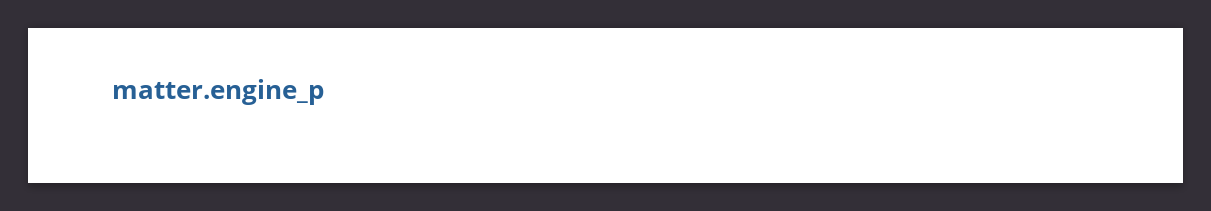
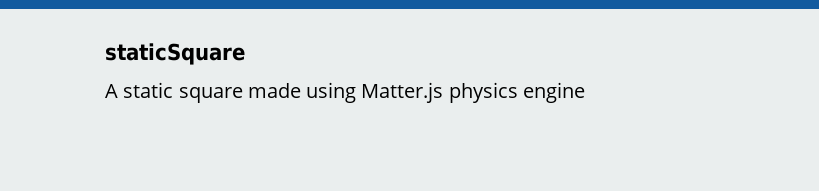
[112,79,324,105] matter.engine_p -> [105,43,245,65] [105,82,585,103] staticSquare // A static square made using Matter.js physics engine

